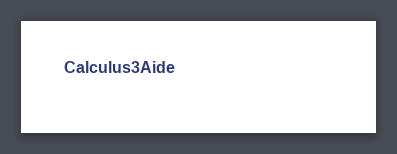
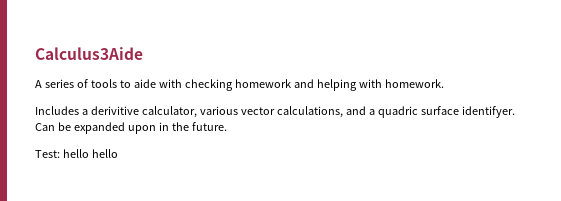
(175, 67) none -> [35,79,444,91] [35,106,515,118] [35,122,227,134] [35,149,118,158] // A series of tools to aide with checking homework and helping with homework. // Includes a derivitive calculator, various vector calculations, and a quadric surface identifyer. Can be expanded upon in the future. // Test: hello hello

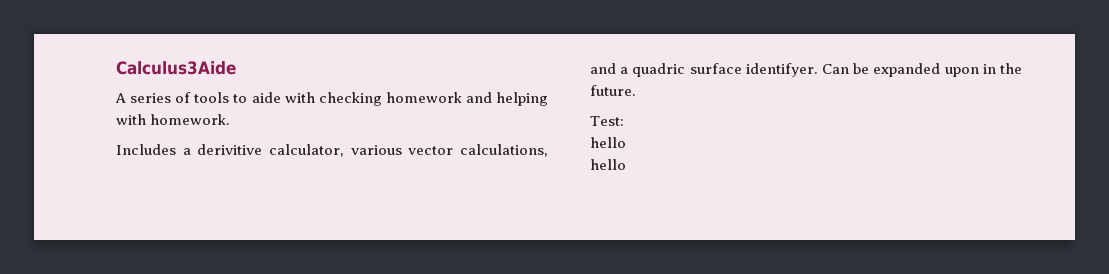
[62,149,89,158] hello -> [590,137,626,148] // hello //

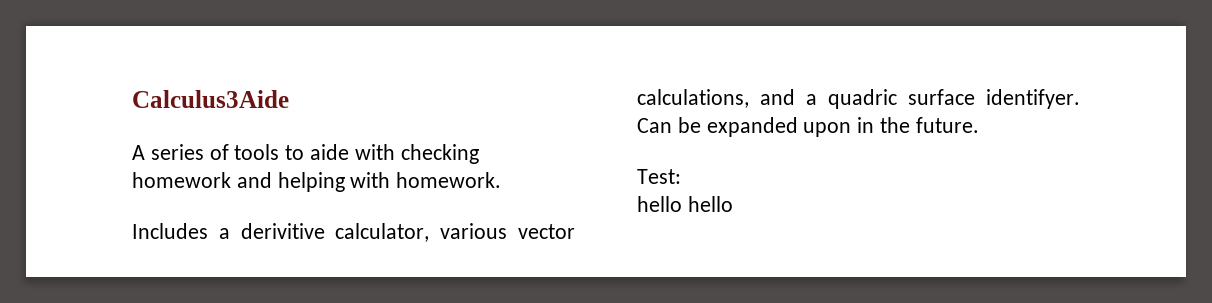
(626, 142) // -> (682, 204) none

